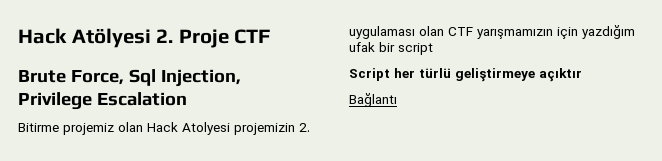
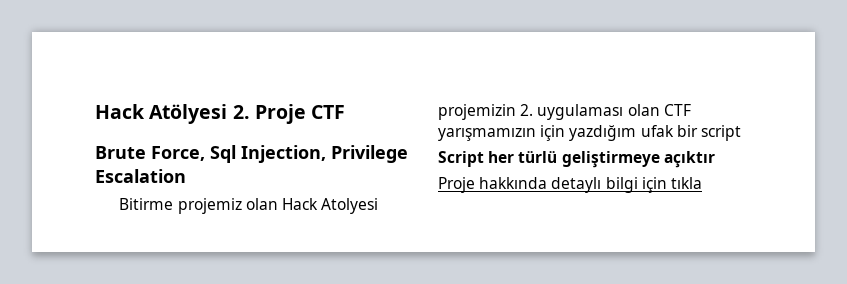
[349,93,397,107] Bağlantı -> [438,177,702,193] Proje hakkında detaylı bilgi için tıkla

